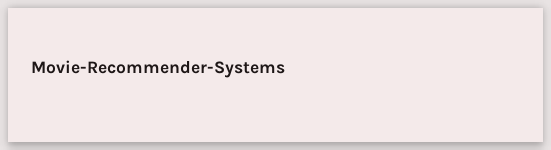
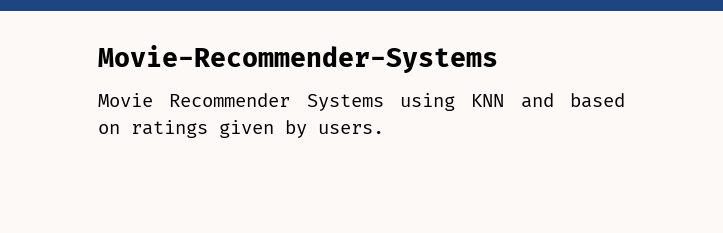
(285, 69) none -> [98,93,625,111] [98,120,384,138] // Movie Recommender Systems using KNN and based on ratings given by users.

